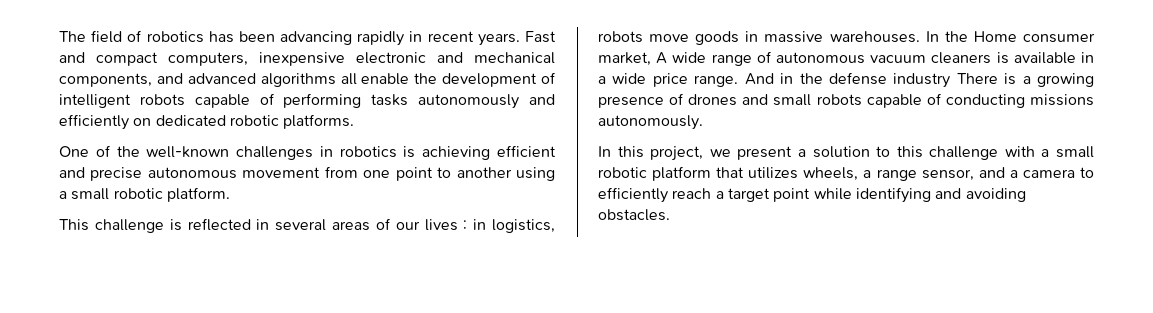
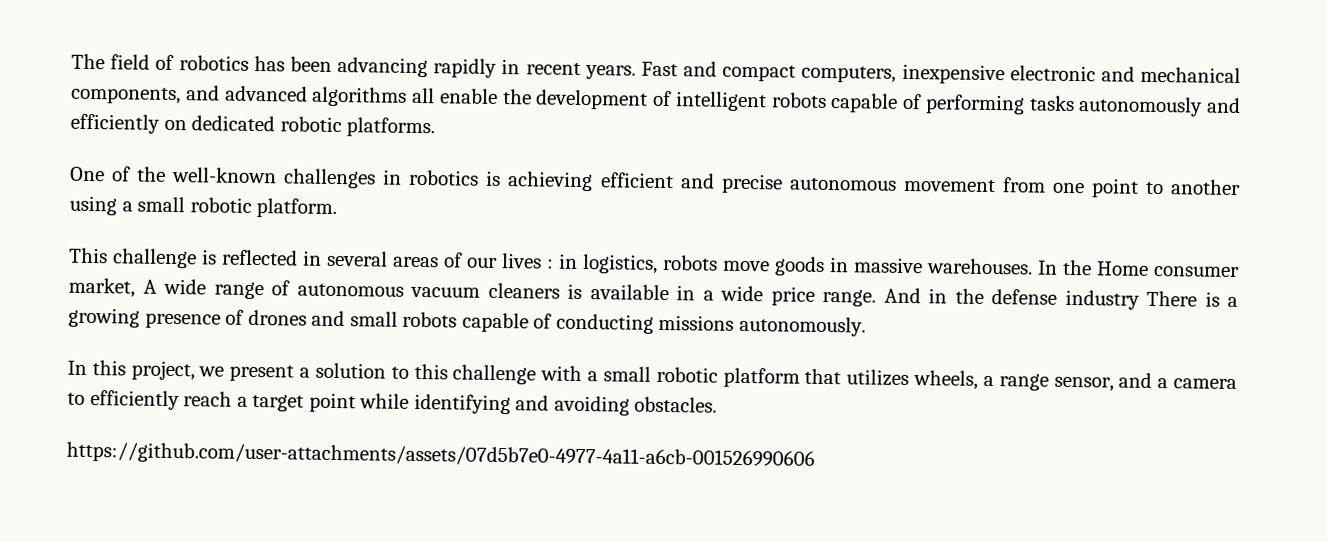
(670, 215) none -> [66,441,815,470] // https://github.com/user-attachments/assets/07d5b7e0-4977-4a11-a6cb-001526990606

